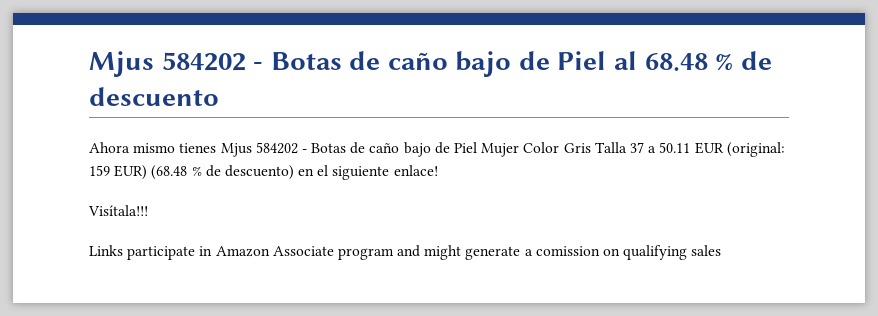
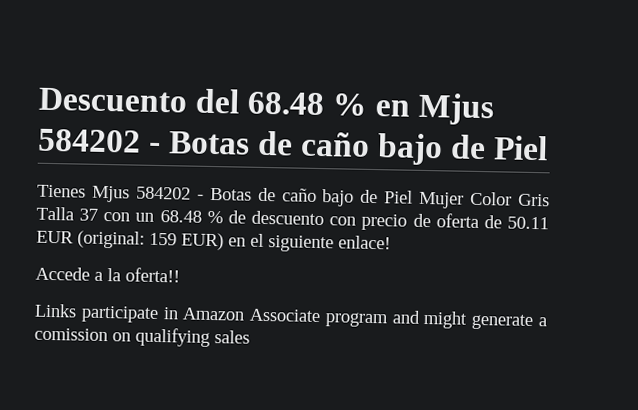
[89,51,772,77] [89,87,219,106] [89,142,217,153] Mjus 584202 - Botas de caño bajo de Piel al 68.48 % de descuento // Ahora mismo tienes -> [38,87,496,126] [37,128,549,166] [37,184,86,198] Descuento del 68.48 % en Mjus 584202 - Botas de caño bajo de Piel // Tienes
[648,146,657,153] a -> [103,210,502,231] con un 68.48 % de descuento con precio de oferta de
[151,165,294,180] (68.48 % de descuento) -> (224, 241) none
[88,205,148,216] Visítala!!! -> [35,266,180,283] Accede a la oferta!!

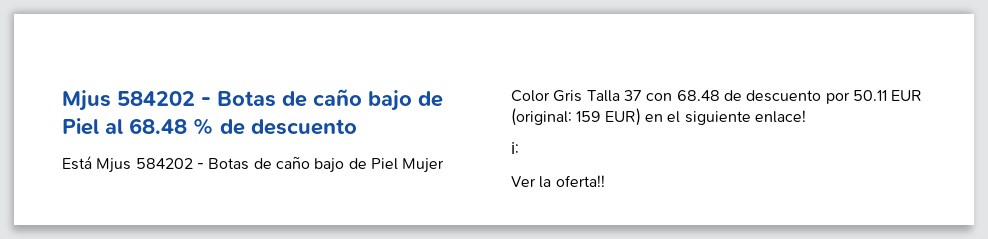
[38,87,496,126] [37,128,549,166] [37,184,86,198] Descuento del 68.48 % en Mjus 584202 - Botas de caño bajo de Piel // Tienes -> [62,89,443,111] [62,118,357,135] [62,156,92,170] Mjus 584202 - Botas de caño bajo de Piel al 68.48 % de descuento // Está
[135,210,502,231] un 68.48 % de descuento con precio de oferta de -> [676,90,850,104] 68.48 de descuento por
[35,266,103,281] Accede a -> [511,142,519,154] [511,176,536,187] ℹ: // Ver
[34,303,547,331] [34,327,250,347] // Links participate in Amazon Associate program and might generate a comission on qualifying sales -> (605, 181) none

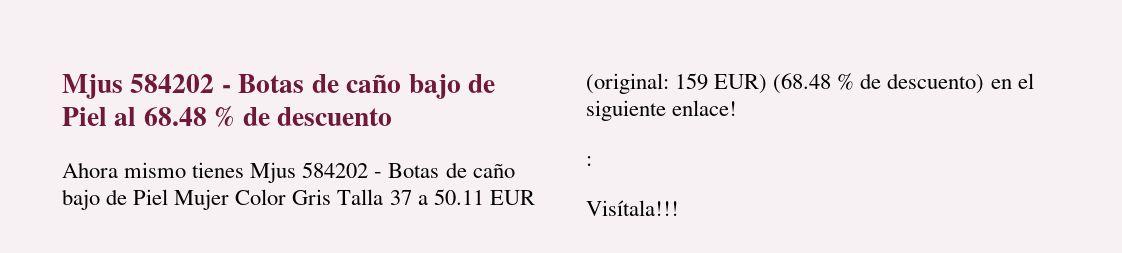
[62,156,92,170] Está -> [62,162,245,178] Ahora mismo tienes
[646,90,850,104] con 68.48 de descuento por -> [417,195,428,205] a
(641, 117) none -> [773,73,985,94] (68.48 % de descuento)
[511,142,519,154] [511,175,605,188] ℹ: // Ver la oferta!! -> [586,156,592,166] [586,200,679,216] : // Visítala!!!

